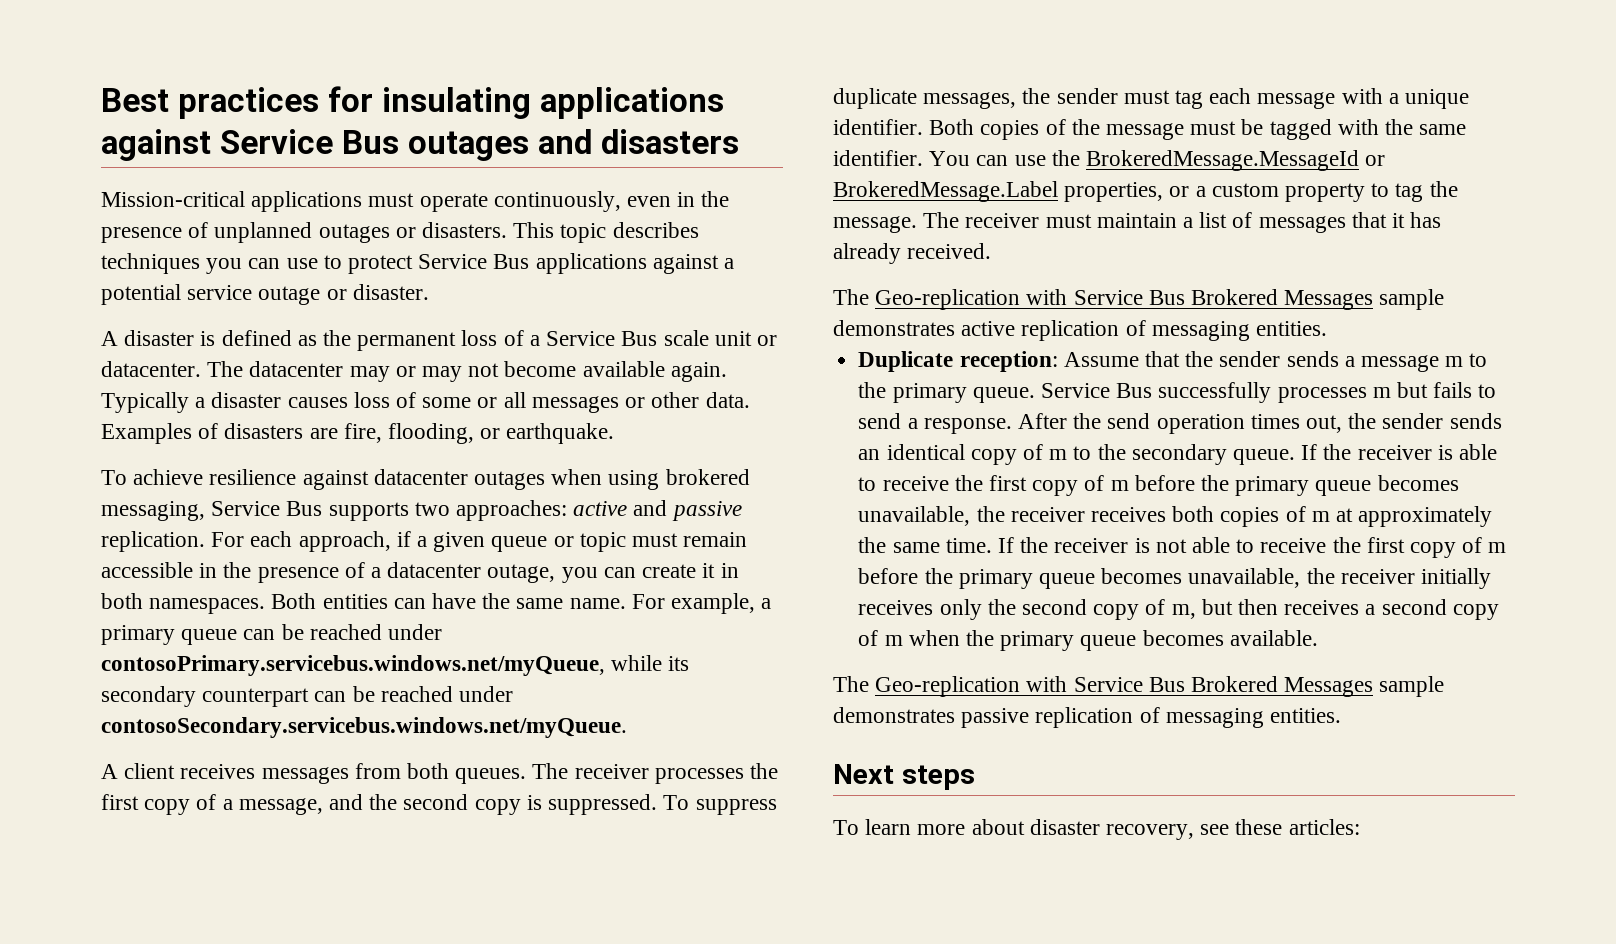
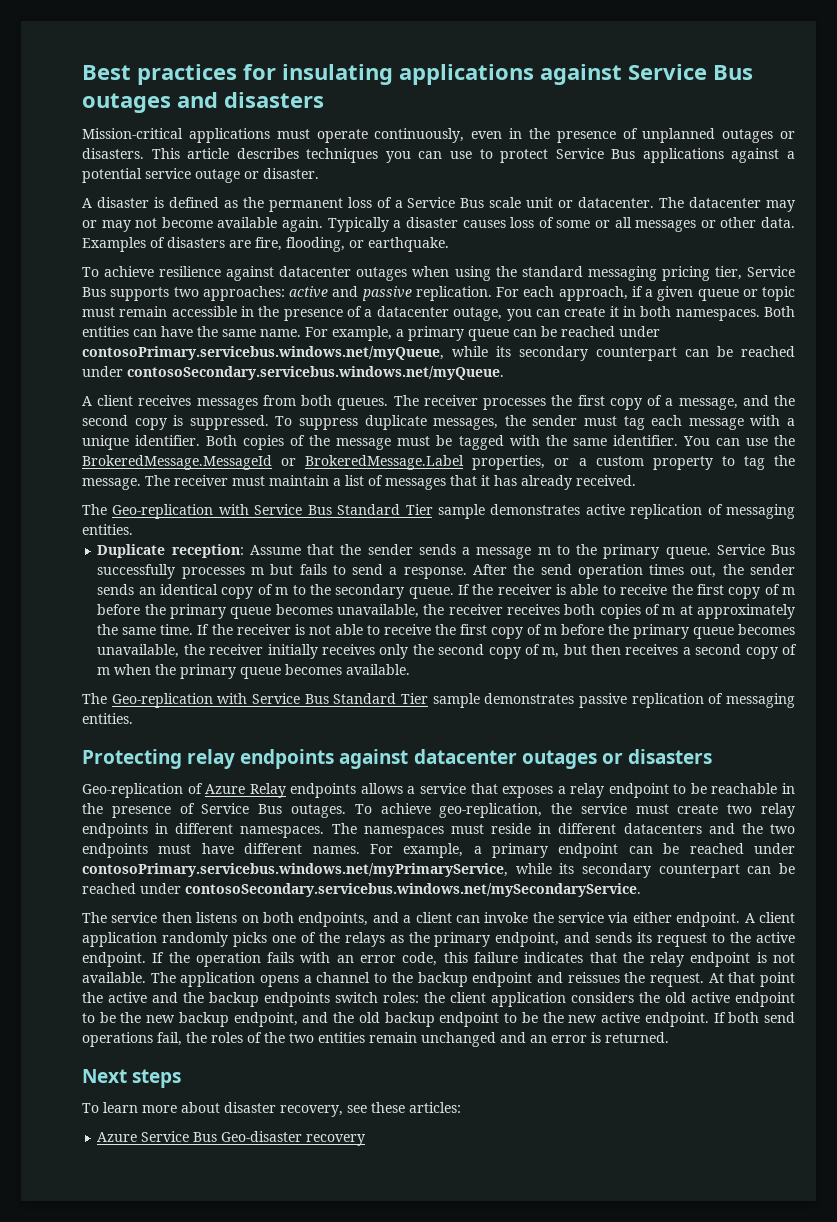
[560,223,607,243] topic -> [187,148,230,159] article
[665,469,750,485] [101,501,205,521] brokered messaging, -> [495,266,742,281] the standard messaging pricing tier,
[1191,289,1374,310] Brokered Messages -> [337,504,433,515] Standard Tier
[1191,676,1374,697] Brokered Messages -> [333,693,428,704] Standard Tier
(1342, 715) none -> [82,749,712,769] [82,783,795,798] [82,803,796,818] [82,823,795,838] [82,843,795,858] [82,863,795,878] [82,883,641,897] [82,912,796,927] [82,932,796,947] [82,952,795,967] [82,972,795,987] [82,992,795,1007] [82,1012,795,1027] [82,1032,669,1047] // Protecting relay endpoints against datacenter outages or disasters // Geo-replication of Azure Relay endpoints allows a service that exposes a relay endpoint to be reachable in the presence of Service Bus outages. To achieve geo-replication, the service must create two relay endpoints in different namespaces. The namespaces must reside in different datacenters and the two endpoints must have different names. For example, a primary endpoint can be reached under contosoPrimary.servicebus.windows.net/myPrimaryService, while its secondary counterpart can be reached under contosoSecondary.servicebus.windows.net/mySecondaryService. // The service then listens on both endpoints, and a client can invoke the service via either endpoint. A client application randomly picks one of the relays as the primary endpoint, and sends its request to the active endpoint. If the operation fails with an error code, this failure indicates that the relay endpoint is not available. The application opens a channel to the backup endpoint and reissues the request. At that point the active and the backup endpoints switch roles: the client application considers the old active endpoint to be the new backup endpoint, and the old backup endpoint to be the new active endpoint. If both send operations fail, the roles of the two entities remain unchanged and an error is returned.
(1360, 827) none -> [97,1131,366,1146] // Azure Service Bus Geo-disaster recovery

